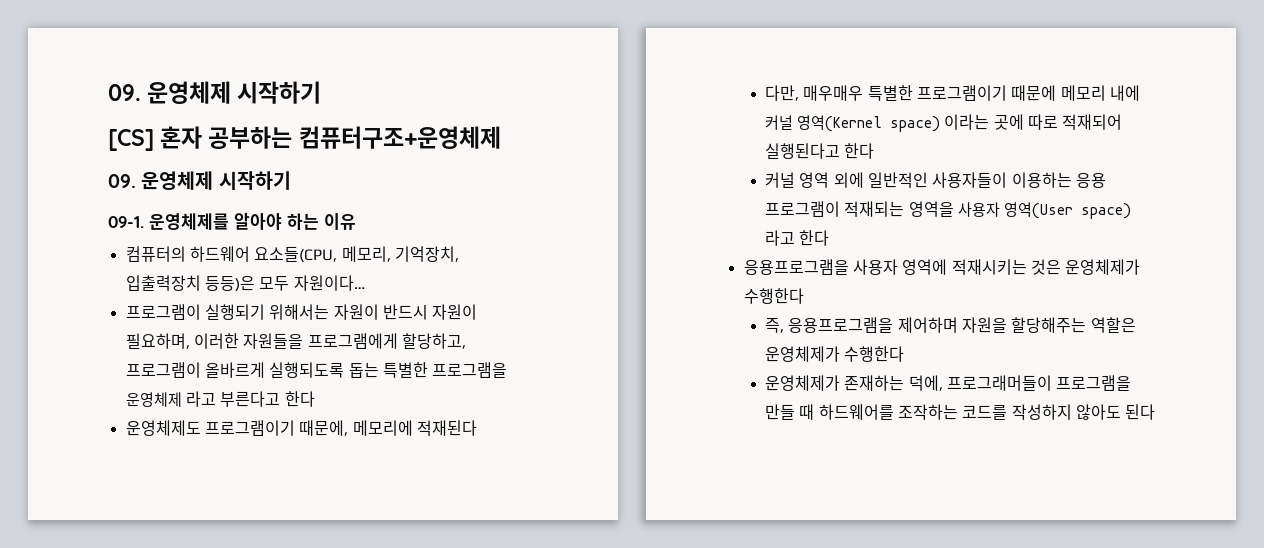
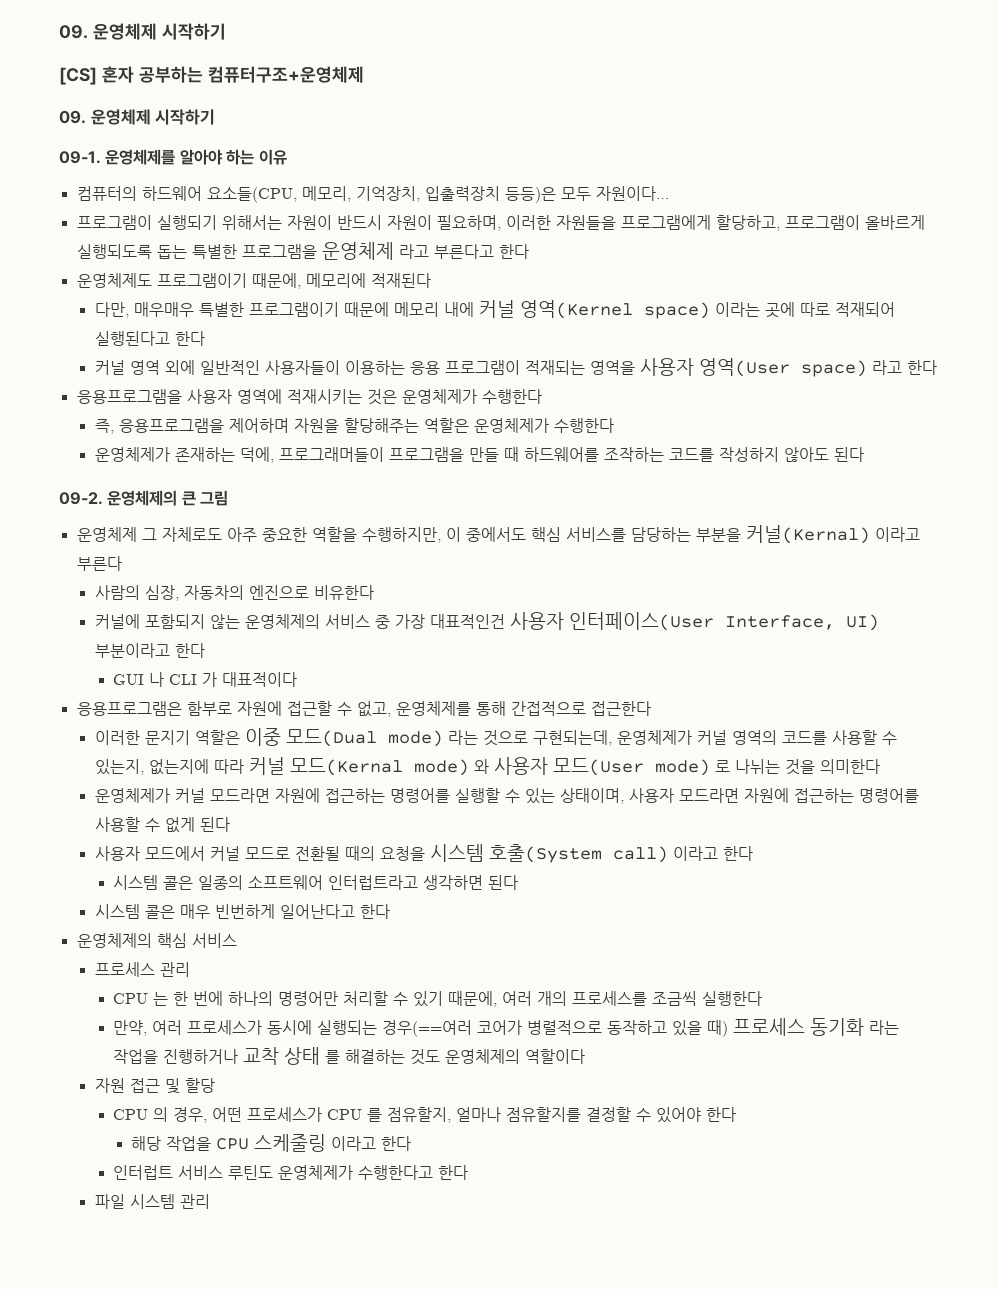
(1156, 412) none -> [59,490,229,506] [76,525,920,544] [76,556,122,571] [94,585,374,601] [94,612,879,631] [94,643,205,658] [113,672,298,687] [76,701,651,717] [94,728,897,747] [94,757,880,776] [94,788,919,804] [94,817,230,833] [94,844,753,863] [113,875,519,890] [94,904,390,919] [76,933,237,948] [94,962,190,977] [113,991,763,1007] [113,1018,900,1037] [113,1047,586,1065] [94,1078,215,1094] [113,1107,737,1123] [131,1134,412,1152] [113,1165,469,1180] [94,1194,210,1209] // 09-2. 운영체제의 큰 그림 // 운영체제 그 자체로도 아주 중요한 역할을 수행하지만, 이 중에서도 핵심 서비스를 담당하는 부분을 커널(Kernal) 이라고 부른다 // 사람의 심장, 자동차의 엔진으로 비유한다 // 커널에 포함되지 않는 운영체제의 서비스 중 가장 대표적인건 사용자 인터페이스(User Interface, UI) 부분이라고 한다 // GUI 나 CLI 가 대표적이다 // 응용프로그램은 함부로 자원에 접근할 수 없고, 운영체제를 통해 간접적으로 접근한다 // 이러한 문지기 역할은 이중 모드(Dual mode) 라는 것으로 구현되는데, 운영체제가 커널 영역의 코드를 사용할 수 있는지, 없는지에 따라 커널 모드(Kernal mode) 와 사용자 모드(User mode) 로 나뉘는 것을 의미한다 // 운영체제가 커널 모드라면 자원에 접근하는 명령어를 실행할 수 있는 상태이며, 사용자 모드라면 자원에 접근하는 명령어를 사용할 수 없게 된다 // 사용자 모드에서 커널 모드로 전환될 때의 요청을 시스템 호출(System call) 이라고 한다 // 시스템 콜은 일종의 소프트웨어 인터럽트라고 생각하면 된다 // 시스템 콜은 매우 빈번하게 일어난다고 한다 // 운영체제의 핵심 서비스 // 프로세스 관리 // CPU 는 한 번에 하나의 명령어만 처리할 수 있기 때문에, 여러 개의 프로세스를 조금씩 실행한다 // 만약, 여러 프로세스가 동시에 실행되는 경우(==여러 코어가 병렬적으로 동작하고 있을 때) 프로세스 동기화 라는 작업을 진행하거나 교착 상태 를 해결하는 것도 운영체제의 역할이다 // 자원 접근 및 할당 // CPU 의 경우, 어떤 프로세스가 CPU 를 점유할지, 얼마나 점유할지를 결정할 수 있어야 한다 // 해당 작업을 CPU 스케줄링 이라고 한다 // 인터럽트 서비스 루틴도 운영체제가 수행한다고 한다 // 파일 시스템 관리

